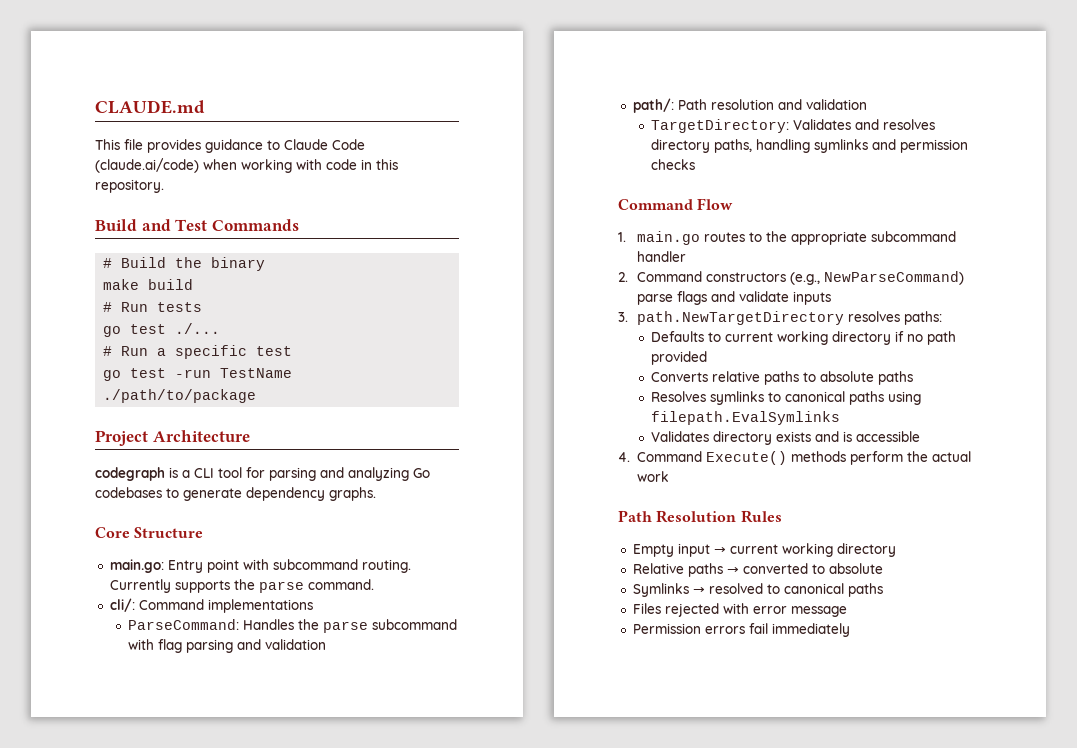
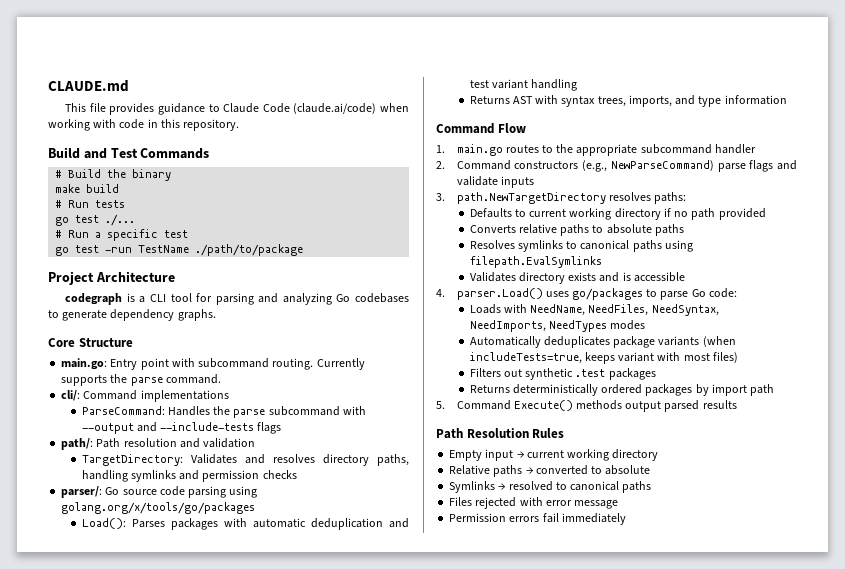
[158,639,327,653] flag parsing and validation -> [81,422,282,434] --output and --include-tests flags
(696, 164) none -> [61,486,258,498] [61,502,256,514] [81,518,410,530] [469,79,578,91] [469,95,787,107] // parser/: Go source code parsing using golang.org/x/tools/go/packages // Load(): Parses packages with automatic deduplication and test variant handling // Returns AST with syntax trees, imports, and type information
[636,451,971,465] [636,471,669,482] Command Execute() methods perform the actual work -> [456,288,737,300] [469,304,719,316] [469,320,646,332] [469,336,736,348] [469,352,738,364] [469,368,656,380] [469,384,775,396] [436,400,737,412] parser.Load() uses go/packages to parse Go code: // Loads with NeedName, NeedFiles, NeedSyntax, NeedImports, NeedTypes modes // Automatically deduplicates package variants (when includeTests=true, keeps variant with most files) // Filters out synthetic .test packages // Returns deterministically ordered packages by import path // 5. Command Execute() methods output parsed results

